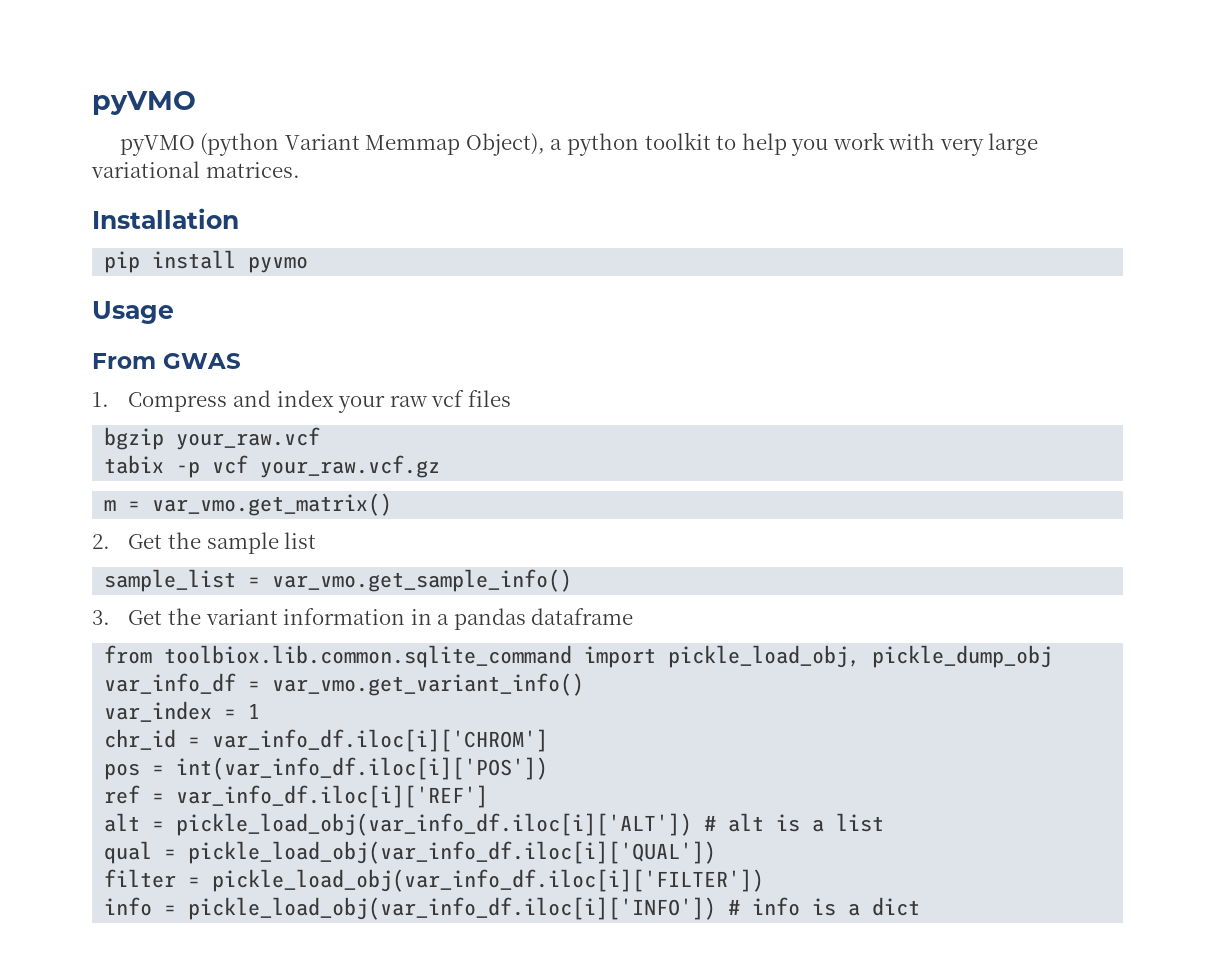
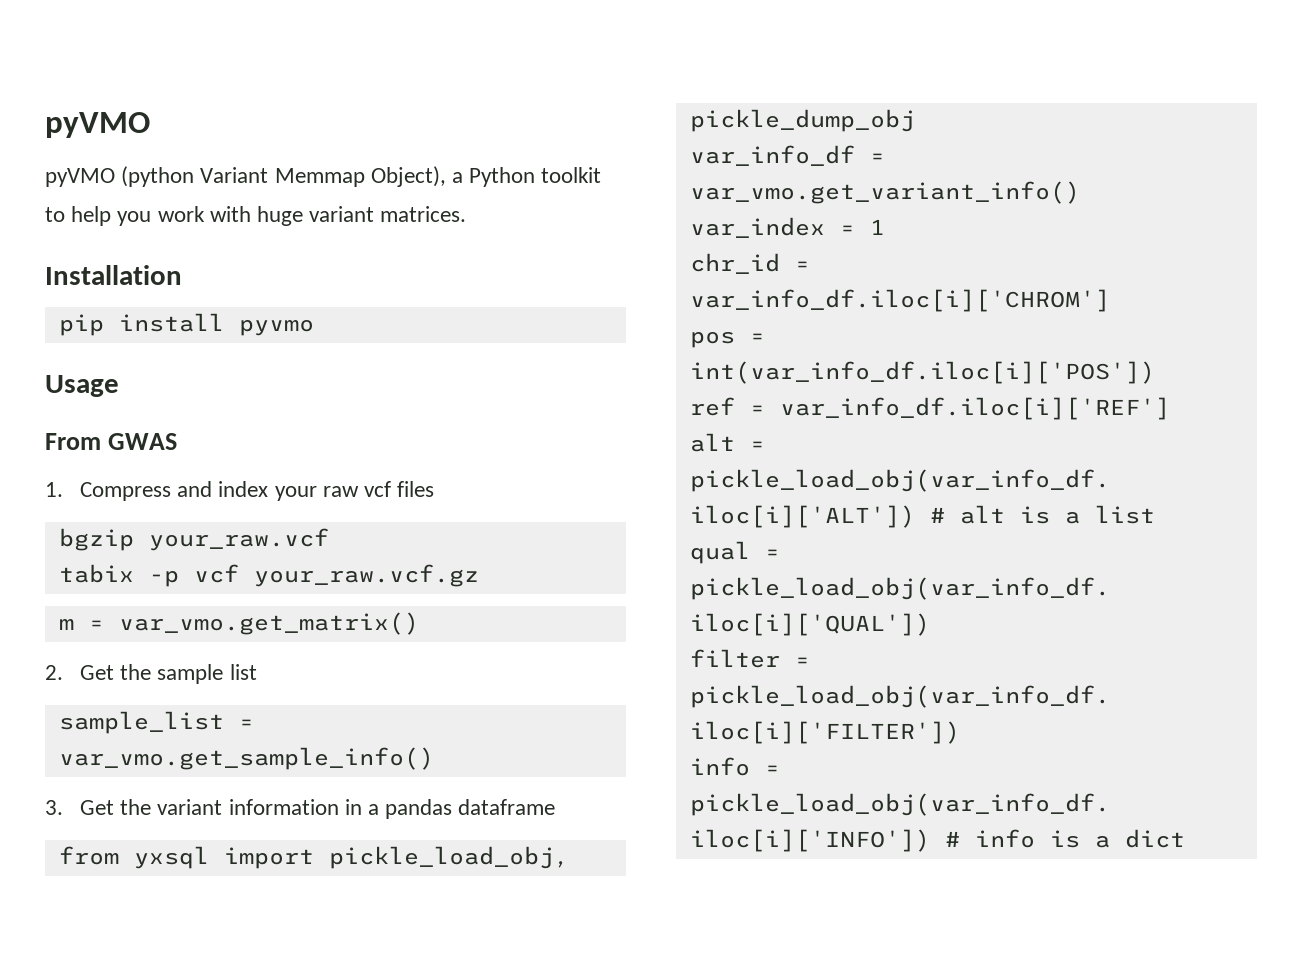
[567,133,640,156] python -> [469,167,536,187] Python
[939,133,1039,156] [91,161,200,178] very large variational -> [257,206,375,226] huge variant
[164,645,573,668] toolbiox.lib.common.sqlite_command -> [133,846,209,869] yxsql

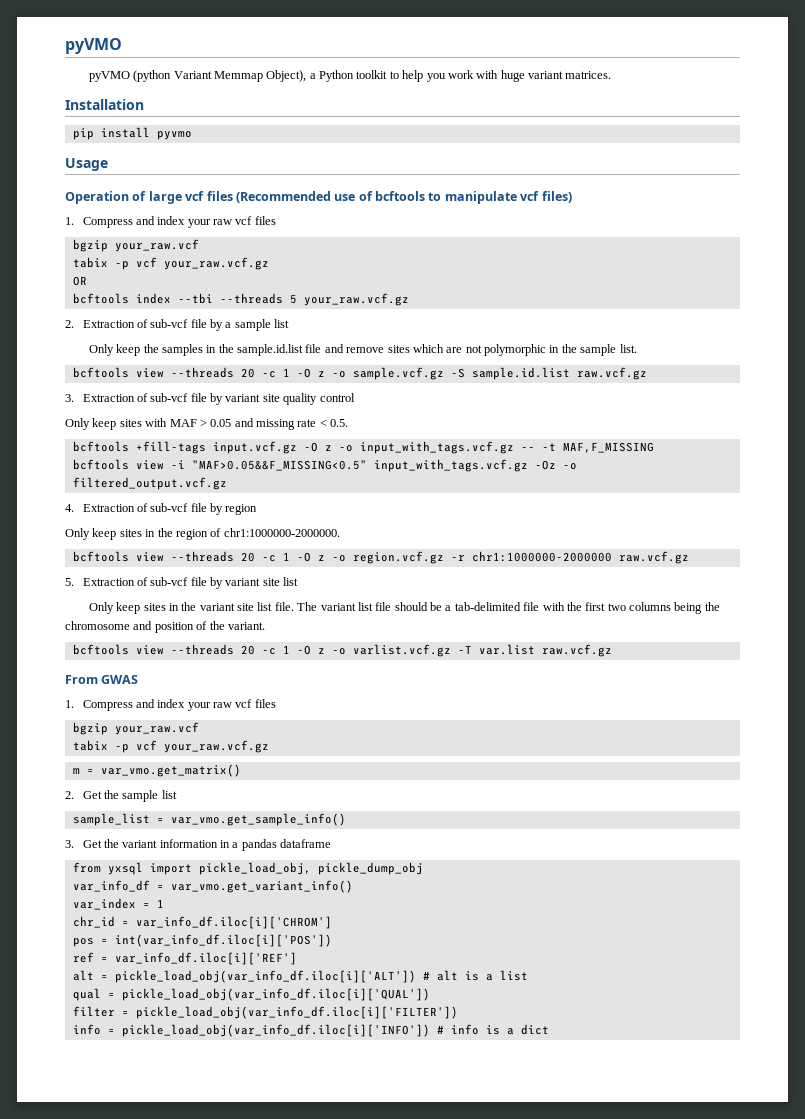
(119, 386) none -> [65,191,572,204] [65,216,276,228] [72,239,199,252] [72,257,269,270] [72,276,87,286] [72,293,409,306] [65,319,290,331] [88,344,637,356] [72,367,647,380] [65,393,355,405] [65,418,349,430] [72,441,654,454] [72,459,577,472] [72,477,227,490] [65,503,258,515] [65,528,340,540] [72,551,689,564] [65,577,299,589] [88,602,720,614] [65,621,265,633] [72,644,612,657] // Operation of large vcf files (Recommended use of bcftools to manipulate vcf files) // 1. Compress and index your raw vcf files // bgzip your_raw.vcf // tabix -p vcf your_raw.vcf.gz // OR // bcftools index --tbi --threads 5 your_raw.vcf.gz // 2. Extraction of sub-vcf file by a sample list // Only keep the samples in the sample.id.list file and remove sites which are not polymorphic in the sample list. // bcftools view --threads 20 -c 1 -O z -o sample.vcf.gz -S sample.id.list raw.vcf.gz // 3. Extraction of sub-vcf file by variant site quality control // Only keep sites with MAF > 0.05 and missing rate < 0.5. // bcftools +fill-tags input.vcf.gz -O z -o input_with_tags.vcf.gz -- -t MAF,F_MISSING // bcftools view -i "MAF>0.05&&F_MISSING<0.5" input_with_tags.vcf.gz -Oz -o filtered_output.vcf.gz // 4. Extraction of sub-vcf file by region // Only keep sites in the region of chr1:1000000-2000000. // bcftools view --threads 20 -c 1 -O z -o region.vcf.gz -r chr1:1000000-2000000 raw.vcf.gz // 5. Extraction of sub-vcf file by variant site list // Only keep sites in the variant site list file. The variant list file should be a tab-delimited file with the first two columns being the chromosome and position of the variant. // bcftools view --threads 20 -c 1 -O z -o varlist.vcf.gz -T var.list raw.vcf.gz

